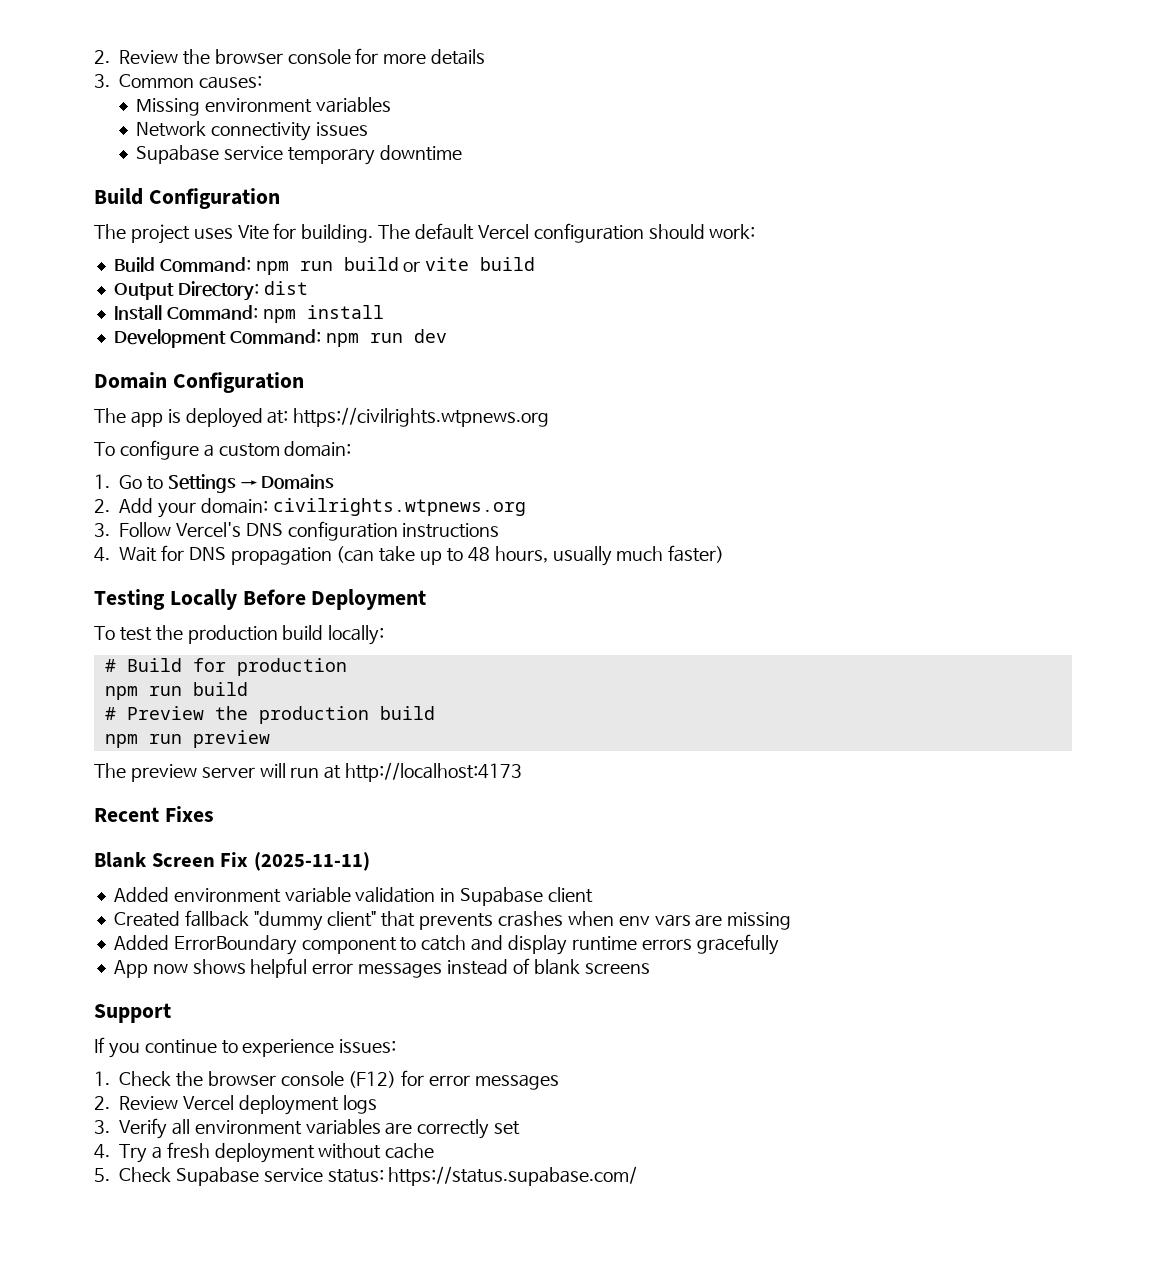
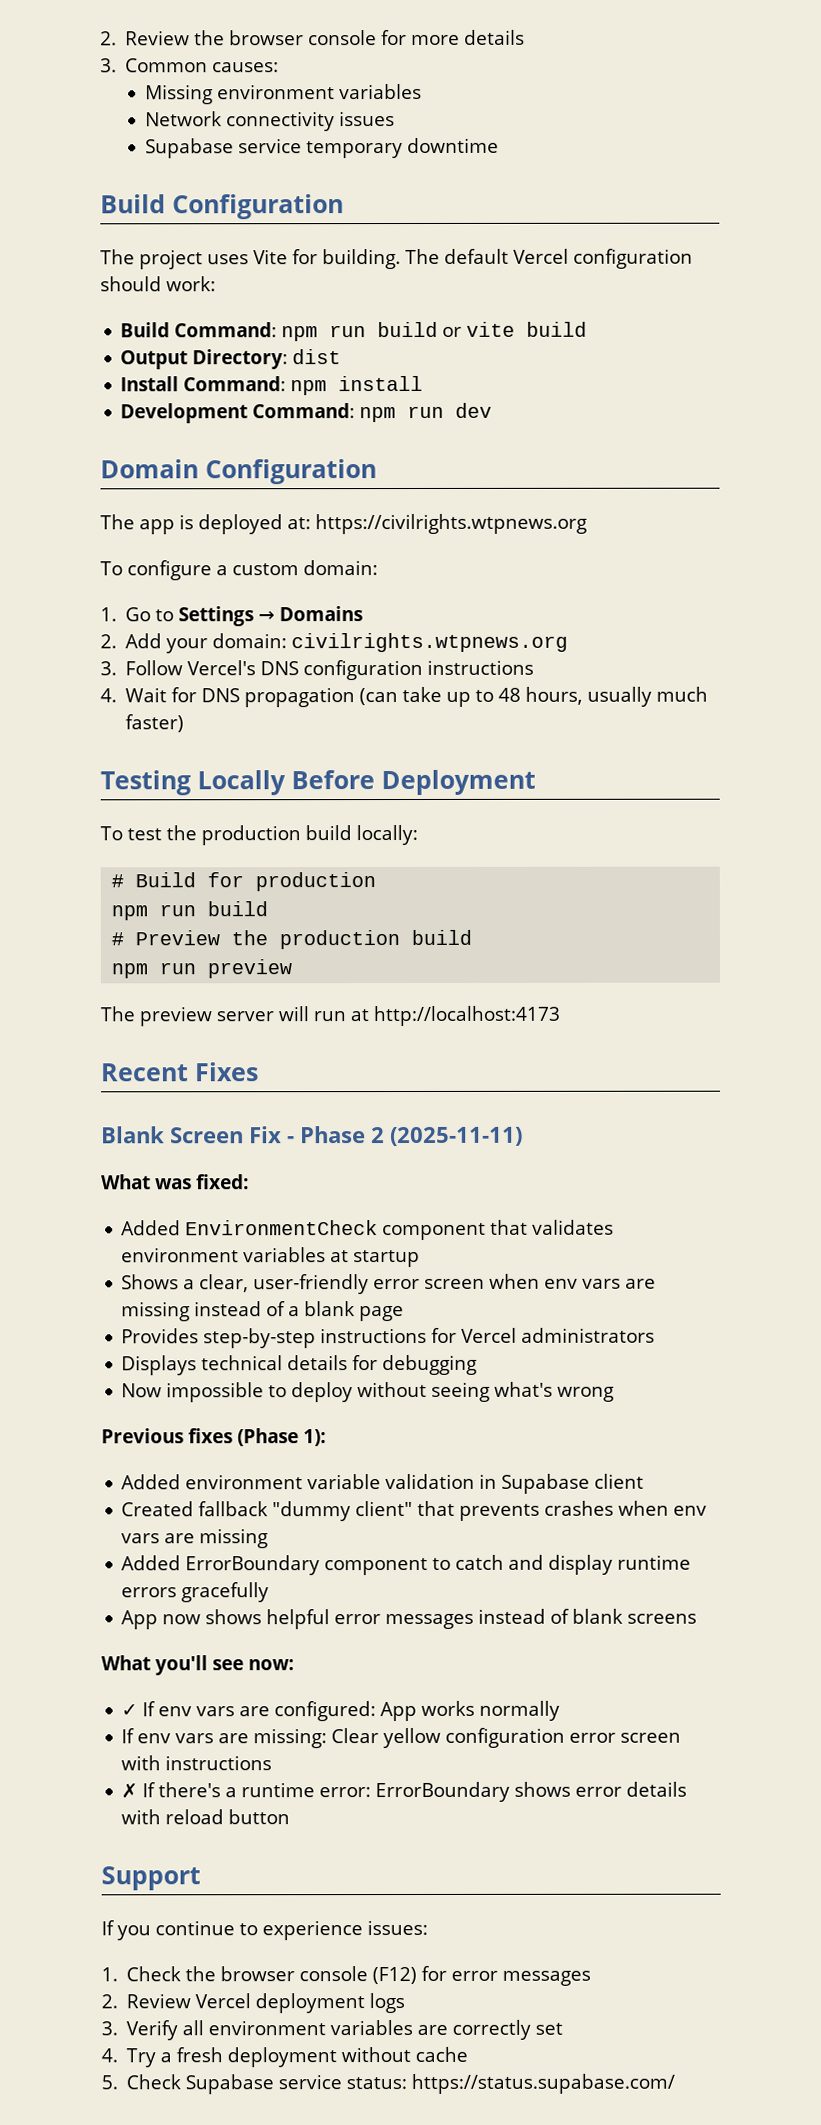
[253,852,370,871] (2025-11-11) -> [287,1126,523,1147] [101,1174,249,1190] [121,1219,615,1241] [121,1247,421,1268] [121,1273,657,1295] [121,1301,405,1322] [121,1327,656,1349] [121,1354,478,1376] [121,1381,615,1403] [101,1428,326,1447] - Phase 2 (2025-11-11) // What was fixed: // Added EnvironmentCheck component that validates environment variables at startup // Shows a clear, user-friendly error screen when env vars are missing instead of a blank page // Provides step-by-step instructions for Vercel administrators // Displays technical details for debugging // Now impossible to deploy without seeing what's wrong // Previous fixes (Phase 1):
(650, 968) none -> [101,1655,294,1676] [121,1700,561,1722] [121,1727,682,1749] [121,1755,273,1771] [121,1781,688,1803] [121,1809,291,1825] // What you'll see now: // ✓ If env vars are configured: App works normally // If env vars are missing: Clear yellow configuration error screen with instructions // ✗ If there's a runtime error: ErrorBoundary shows error details with reload button

